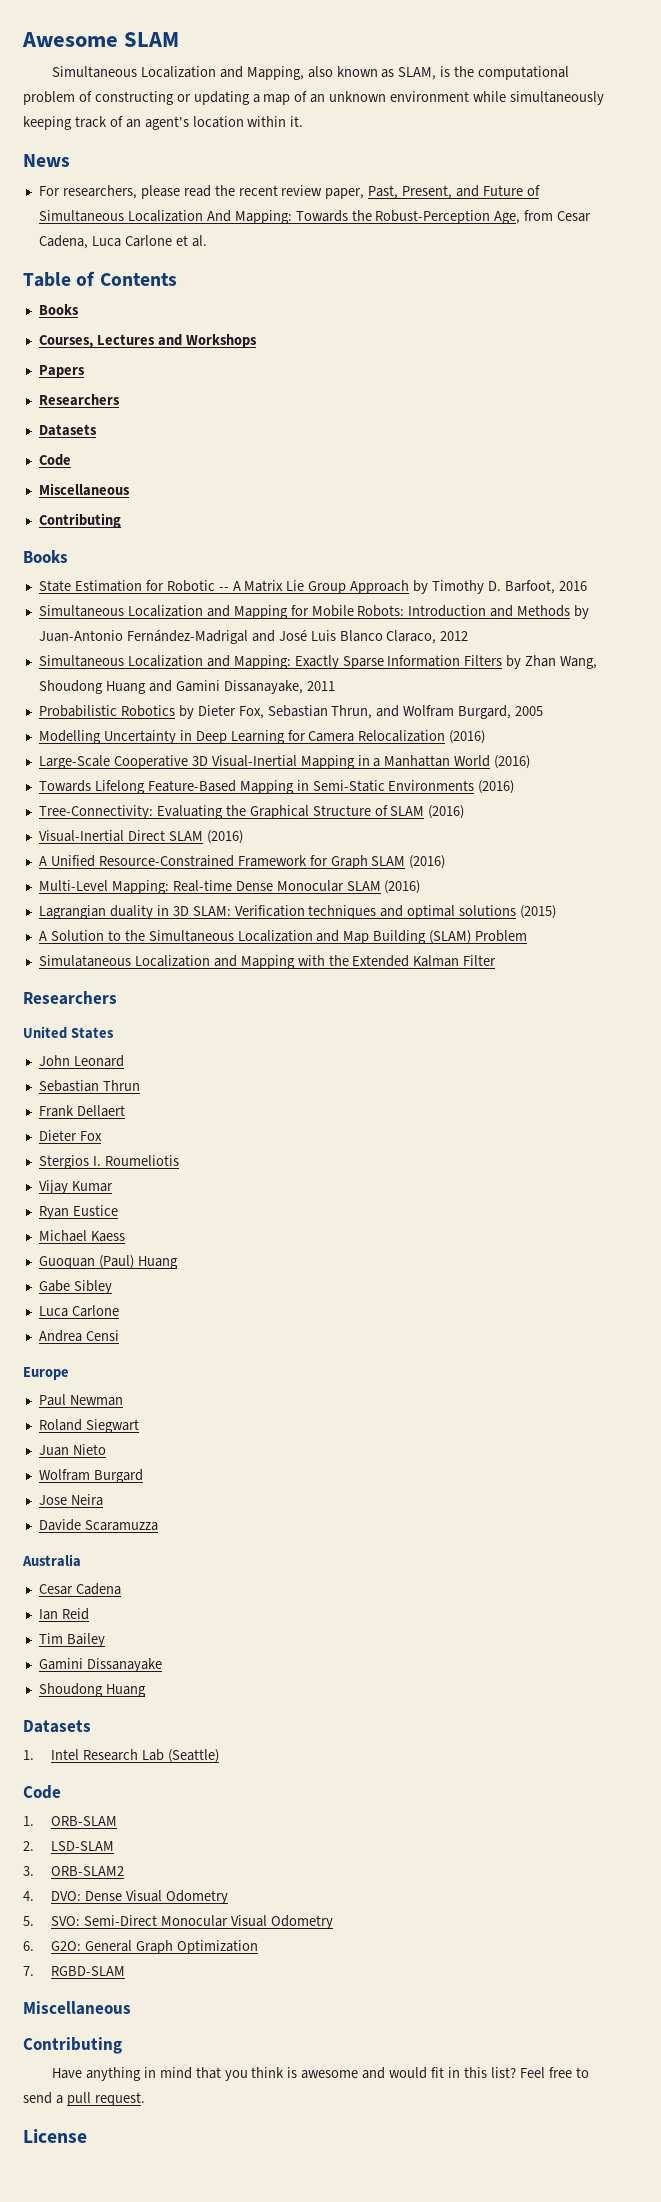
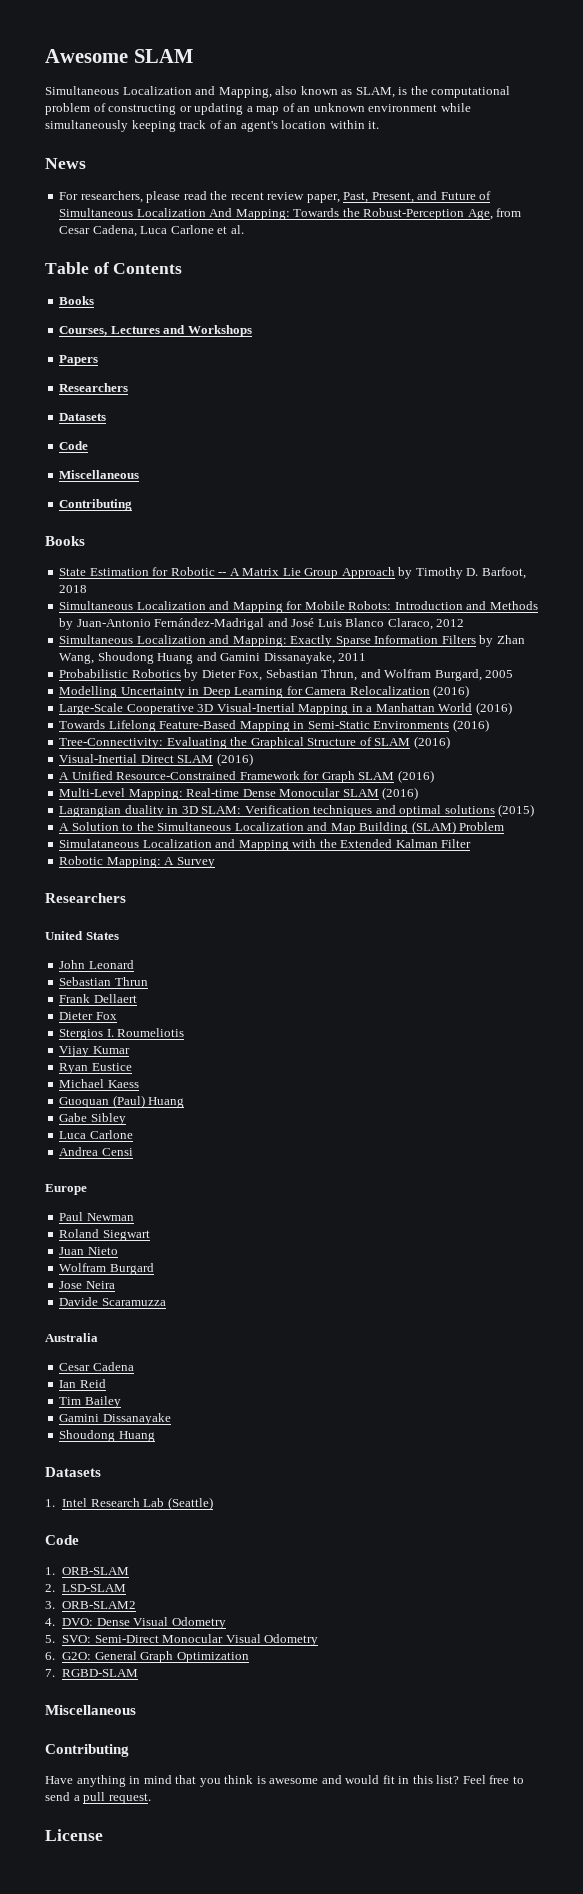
[558,581,587,591] 2016 -> [59,585,88,593] 2018
(497, 960) none -> [59,856,215,868] // Robotic Mapping: A Survey

